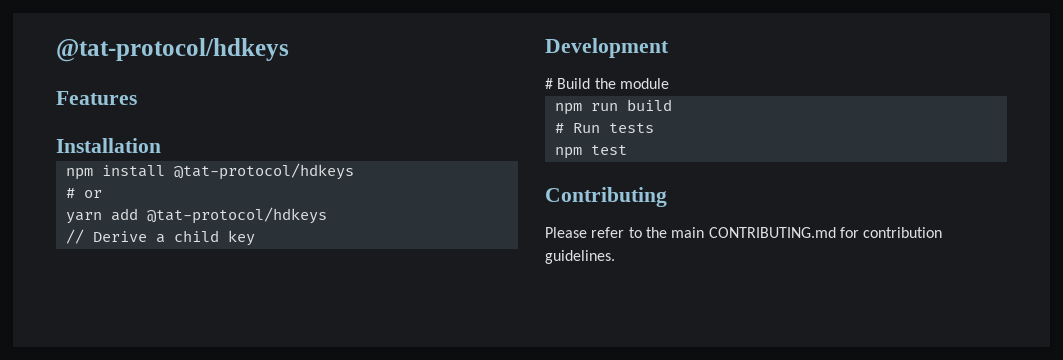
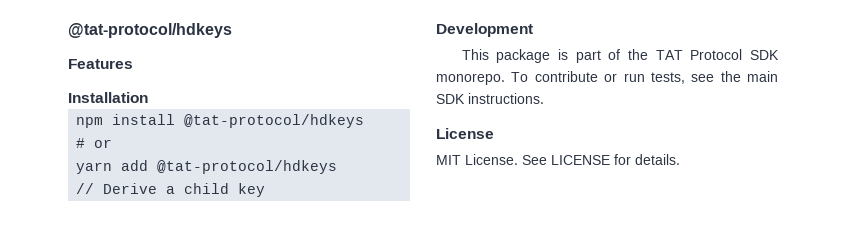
[545,78,669,89] [554,99,672,115] [554,123,654,133] [554,145,627,159] [545,187,667,207] [545,227,943,238] [545,250,615,264] # Build the module // npm run build // # Run tests // npm test // Contributing // Please refer to the main CONTRIBUTING.md for contribution guidelines. -> [461,49,779,63] [436,71,778,85] [436,93,544,104] [436,128,494,139] [436,154,680,165] This package is part of the TAT Protocol SDK monorepo. To contribute or run tests, see the main SDK instructions. // License // MIT License. See LICENSE for details.

